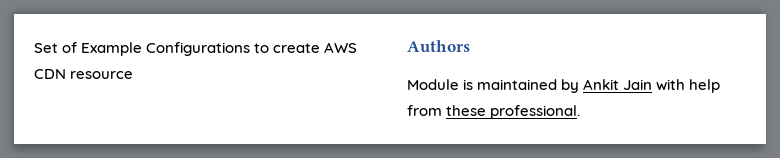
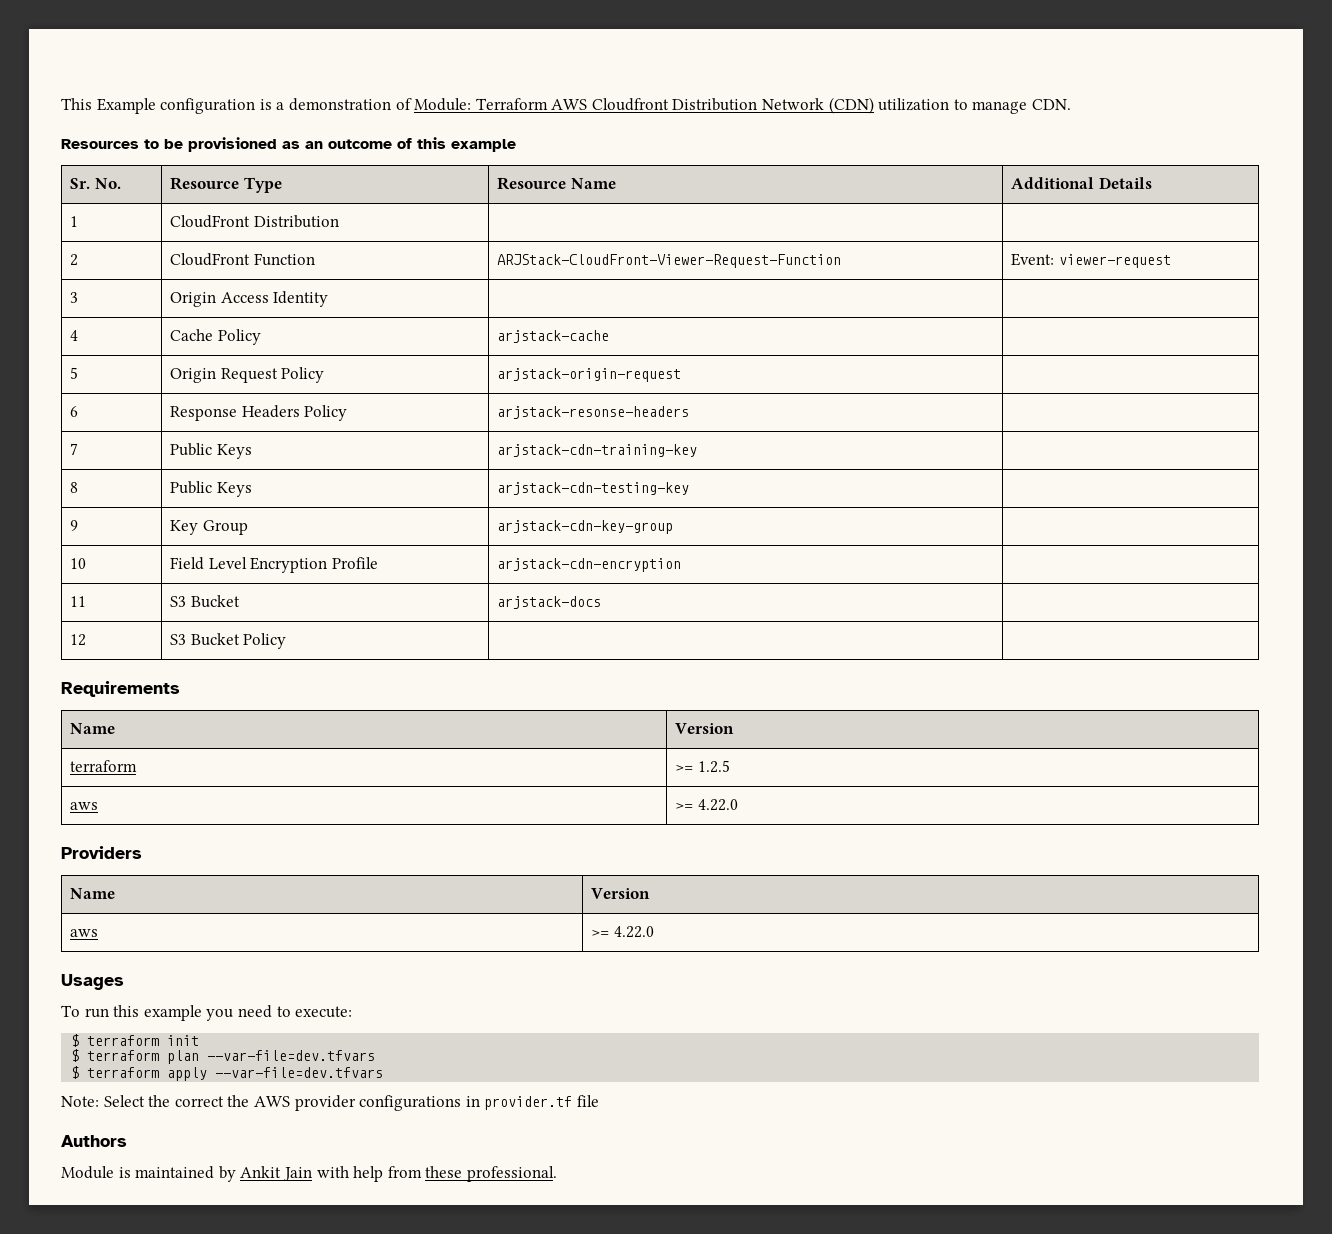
[34,42,358,56] [34,69,134,79] Set of Example Configurations to create AWS CDN resource -> [61,97,1072,114] [61,137,516,152] [70,178,121,189] [170,177,282,193] [497,177,616,190] [1011,177,1152,189] [70,216,79,227] [170,215,339,228] [70,254,79,266] [170,253,315,266] [497,254,842,268] [1011,253,1171,268] [70,292,79,303] [170,291,329,307] [70,330,79,341] [170,329,261,345] [497,330,610,343] [70,367,79,379] [170,367,325,383] [497,368,682,382] [70,406,79,417] [170,405,348,421] [497,406,690,419] [70,443,79,455] [170,443,252,459] [497,444,698,457] [70,482,79,493] [170,481,252,497] [497,482,690,495] [70,520,79,531] [170,520,248,535] [497,520,674,534] [70,558,87,569] [170,557,378,573] [497,558,682,572] [70,596,87,607] [170,595,240,608] [497,596,602,609] [70,634,87,646] [170,633,287,649] [61,681,180,697] [70,723,116,734] [675,723,735,734] [70,760,138,772] [675,760,730,773] [70,802,99,810] [675,799,738,811] [61,846,142,859] [70,888,116,899] [591,888,651,899] [70,929,99,937] [591,926,654,938] [61,974,124,990] [61,1005,353,1021] [71,1034,200,1047] [71,1049,376,1064] [71,1066,384,1081] [61,1095,599,1111] This Example configuration is a demonstration of Module: Terraform AWS Cloudfront Distribution Network (CDN) utilization to manage CDN. // Resources to be provisioned as an outcome of this example // Sr. No. | Resource Type | Resource Name | Additional Details // 1 | CloudFront Distribution | | // 2 | CloudFront Function | ARJStack-CloudFront-Viewer-Request-Function | Event: viewer-request // 3 | Origin Access Identity | | // 4 | Cache Policy | arjstack-cache | // 5 | Origin Request Policy | arjstack-origin-request | // 6 | Response Headers Policy | arjstack-resonse-headers | // 7 | Public Keys | arjstack-cdn-training-key | // 8 | Public Keys | arjstack-cdn-testing-key | // 9 | Key Group | arjstack-cdn-key-group | // 10 | Field Level Encryption Profile | arjstack-cdn-encryption | // 11 | S3 Bucket | arjstack-docs | // 12 | S3 Bucket Policy | | // Requirements // Name | Version // terraform | >= 1.2.5 // aws | >= 4.22.0 // Providers // Name | Version // aws | >= 4.22.0 // Usages // To run this example you need to execute: // $ terraform init // $ terraform plan --var-file=dev.tfvars // $ terraform apply --var-file=dev.tfvars // Note: Select the correct the AWS provider configurations in provider.tf file

